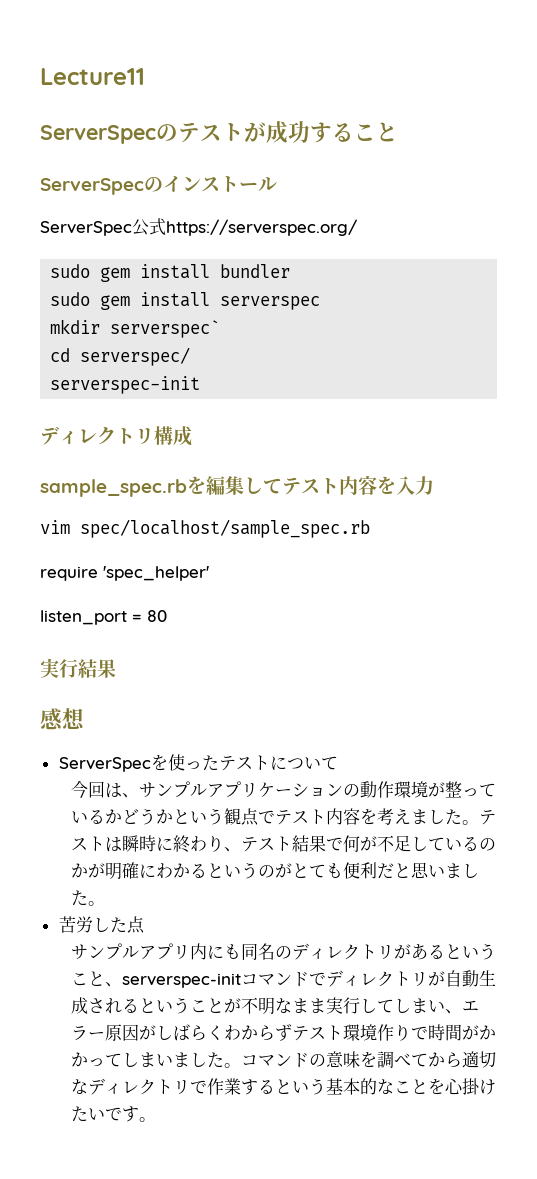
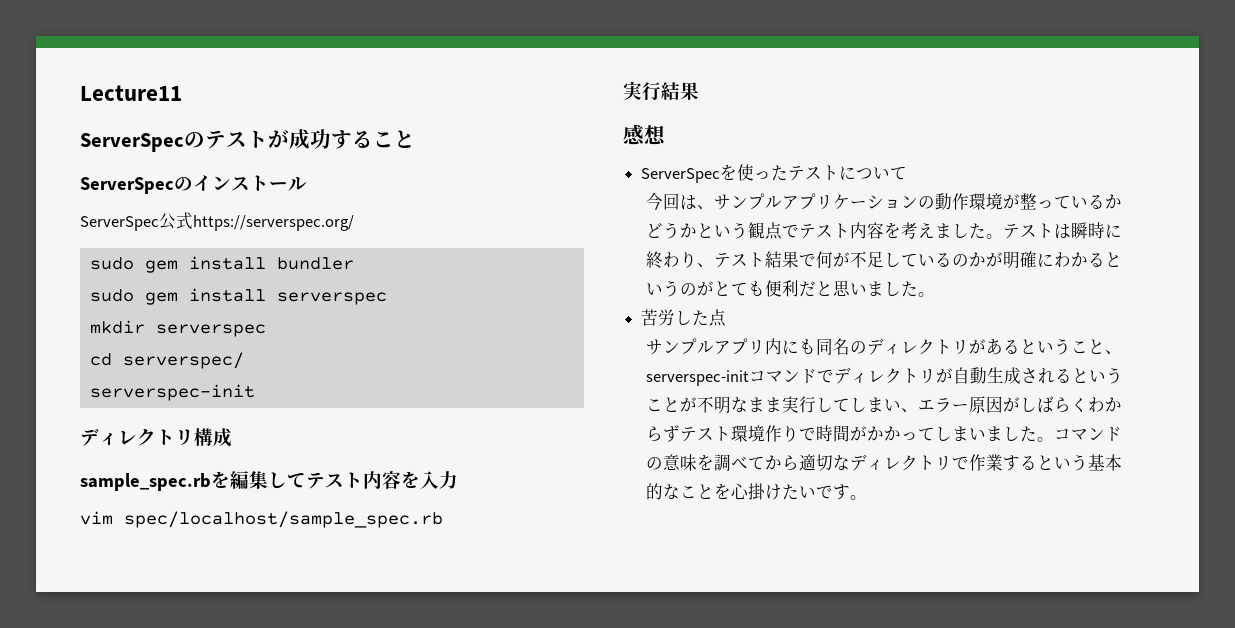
[110,320,221,338] serverspec` -> [155,324,266,337] serverspec
[40,566,209,581] [40,610,167,625] // require 'spec_helper' // listen_port = 80 -> (443, 519) none

